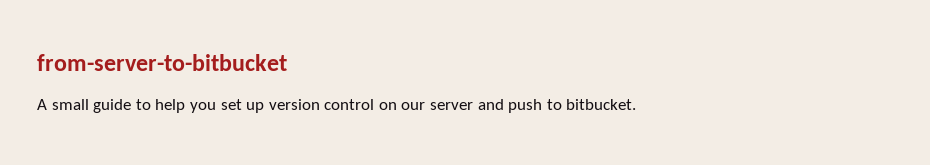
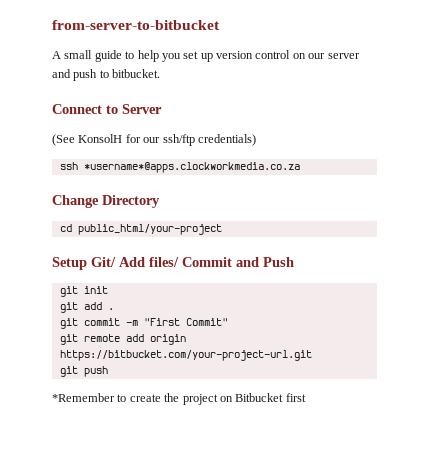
(637, 104) none -> [52,104,162,114] [52,134,256,146] [59,162,300,173] [52,195,160,208] [59,224,222,235] [52,257,294,270] [59,286,108,297] [59,302,114,313] [59,318,228,329] [59,334,186,345] [59,350,312,361] [59,366,108,377] [52,393,306,405] // Connect to Server // (See KonsolH for our ssh/ftp credentials) // ssh *username*@apps.clockworkmedia.co.za // Change Directory // cd public_html/your-project // Setup Git/ Add files/ Commit and Push // git init // git add . // git commit -m "First Commit" // git remote add origin https://bitbucket.com/your-project-url.git // git push // *Remember to create the project on Bitbucket first

